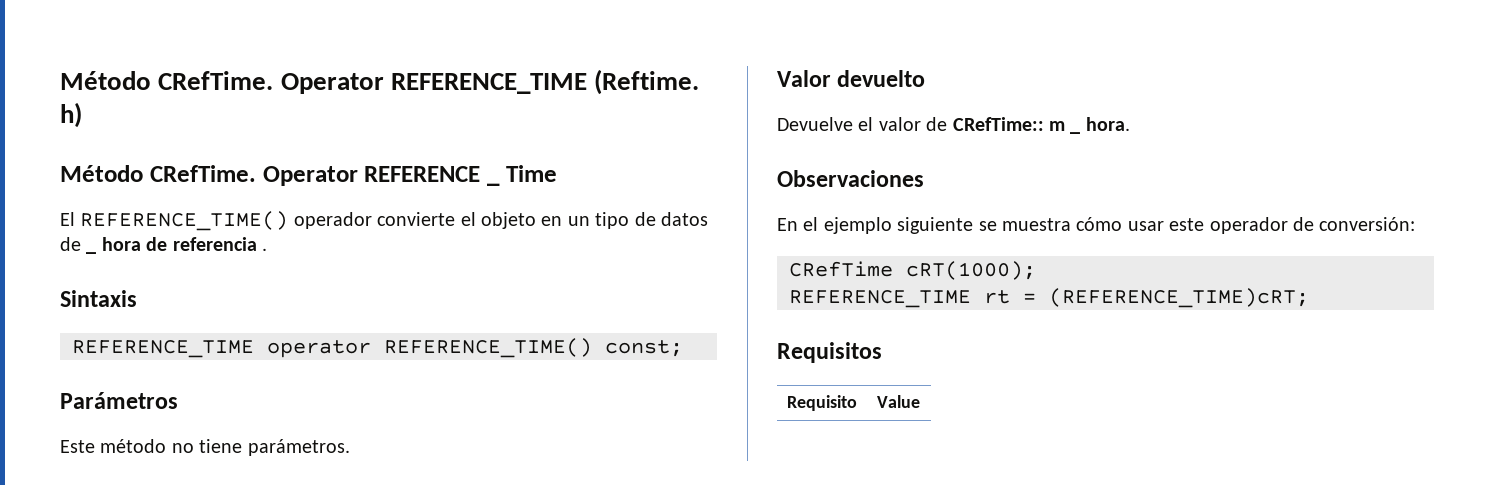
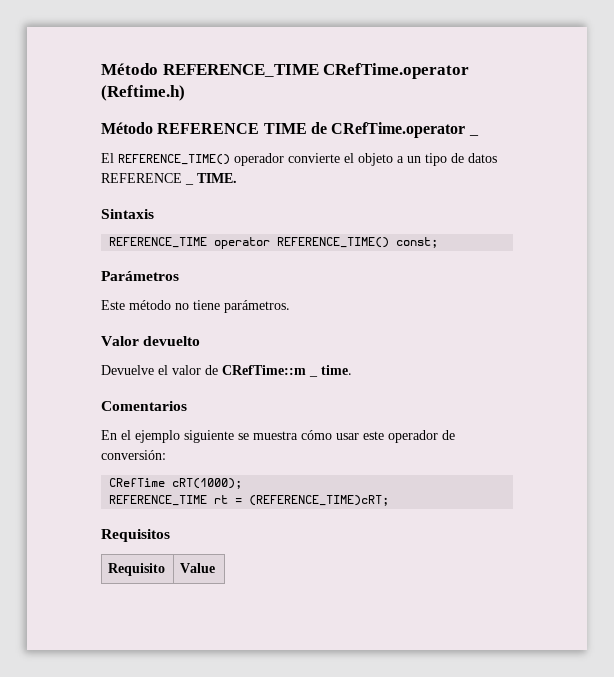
[60,69,700,95] [60,102,82,128] [60,165,481,186] [487,182,500,186] [505,165,557,182] Método CRefTime. Operator REFERENCE_TIME (Reftime. h) // Método CRefTime. Operator REFERENCE _ Time -> [101,63,470,79] [101,85,185,101] [101,122,479,138] Método REFERENCE_TIME CRefTime.operator (Reftime.h) // Método REFERENCE TIME de CRefTime.operator _
[541,216,563,226] en -> [397,156,404,163] a
[60,237,81,251] [86,251,97,254] [101,237,267,251] de _ hora de referencia . -> [101,173,182,183] [185,183,194,185] [197,173,237,183] REFERENCE _ TIME.
[952,117,1065,131] [1070,131,1081,134] [1085,117,1130,131] [777,170,924,187] CRefTime:: m _ hora. // Observaciones -> [222,365,306,375] [309,375,318,377] [321,365,352,375] [101,401,187,411] CRefTime::m _ time. // Comentarios

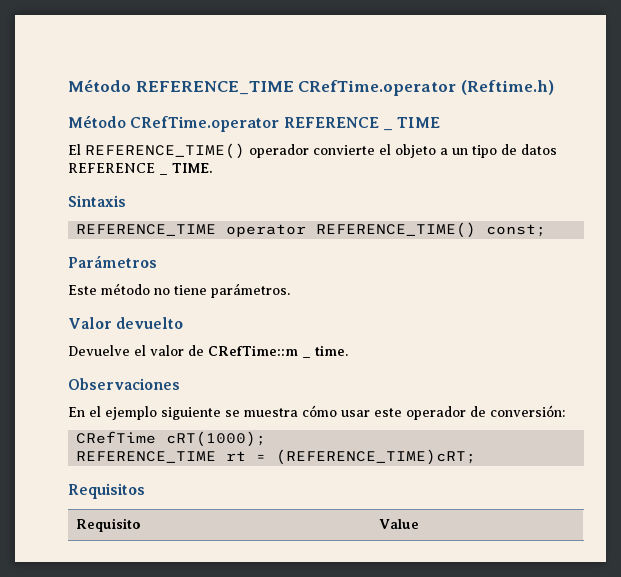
[157,122,479,138] REFERENCE TIME de CRefTime.operator _ -> [130,116,379,132] [382,128,393,131] [397,117,441,128] CRefTime.operator REFERENCE _ TIME
[101,401,187,411] Comentarios -> [68,378,180,390] Observaciones

